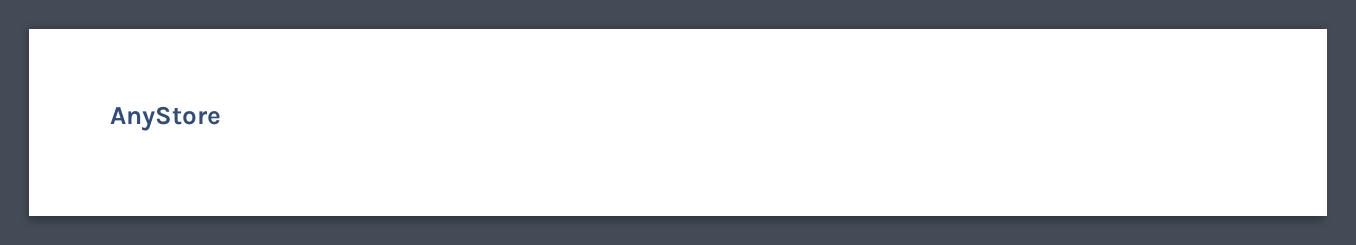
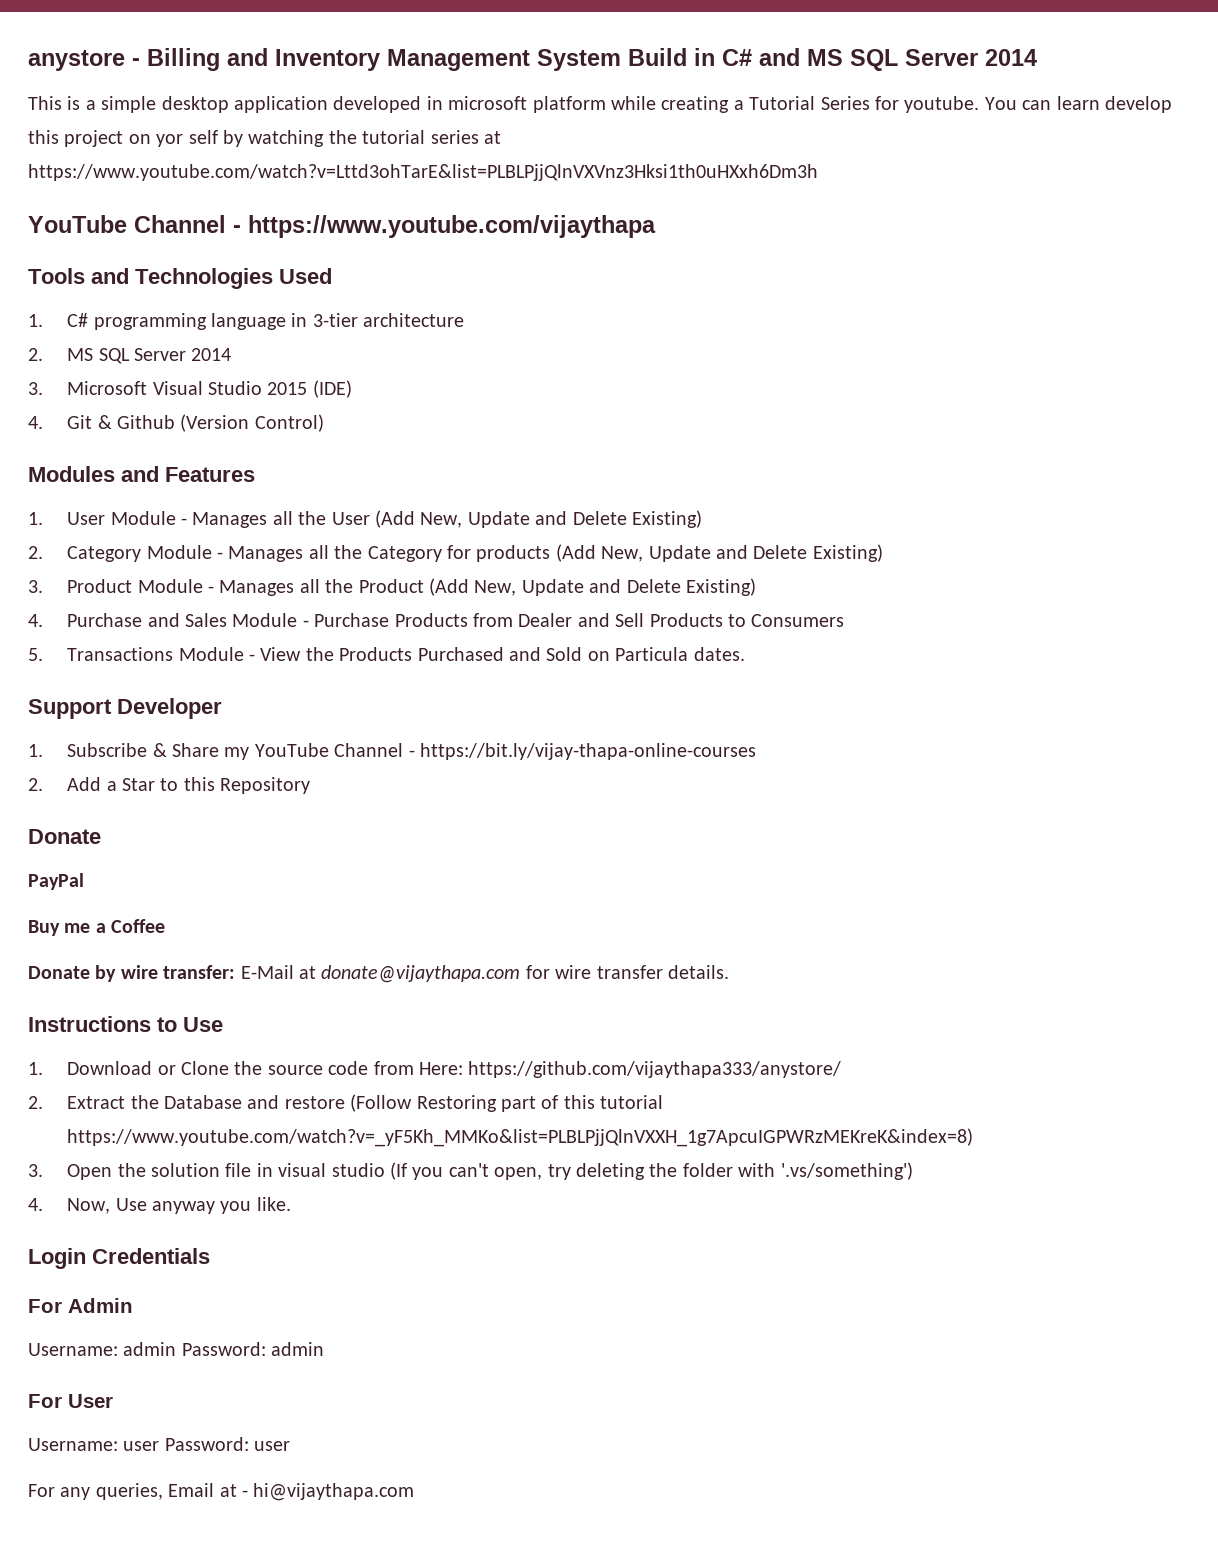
[110,106,221,131] AnyStore -> [28,48,1037,71] [28,96,1172,113] [28,130,501,147] [28,164,818,181] [28,215,656,238] [28,268,332,289] [28,313,465,330] [28,348,232,364] [28,380,352,398] [28,414,324,432] [28,466,255,482] [28,510,702,528] [28,544,883,562] [28,578,756,596] [28,613,845,627] [28,647,745,661] [28,698,222,719] [28,743,756,760] [28,777,311,794] [28,829,101,844] [28,873,84,890] [28,919,166,936] [28,965,729,983] [28,1016,223,1032] [28,1061,842,1078] [28,1094,664,1112] [67,1128,974,1147] [28,1162,913,1180] [28,1197,291,1214] [28,1248,210,1269] [28,1298,133,1313] [28,1342,325,1356] [28,1394,113,1408] [28,1437,291,1451] [28,1483,415,1501] anystore - Billing and Inventory Management System Build in C# and MS SQL Server 2014 // This is a simple desktop application developed in microsoft platform while creating a Tutorial Series for youtube. You can learn develop this project on yor self by watching the tutorial series at https://www.youtube.com/watch?v=Lttd3ohTarE&list=PLBLPjjQlnVXVnz3Hksi1th0uHXxh6Dm3h // YouTube Channel - https://www.youtube.com/vijaythapa // Tools and Technologies Used // 1. C# programming language in 3-tier architecture // 2. MS SQL Server 2014 // 3. Microsoft Visual Studio 2015 (IDE) // 4. Git & Github (Version Control) // Modules and Features // 1. User Module - Manages all the User (Add New, Update and Delete Existing) // 2. Category Module - Manages all the Category for products (Add New, Update and Delete Existing) // 3. Product Module - Manages all the Product (Add New, Update and Delete Existing) // 4. Purchase and Sales Module - Purchase Products from Dealer and Sell Products to Consumers // 5. Transactions Module - View the Products Purchased and Sold on Particula dates. // Support Developer // 1. Subscribe & Share my YouTube Channel - https://bit.ly/vijay-thapa-online-courses // 2. Add a Star to this Repository // Donate // PayPal // Buy me a Coffee // Donate by wire transfer: E-Mail at donate@vijaythapa.com for wire transfer details. // Instructions to Use // 1. Download or Clone the source code from Here: https://github.com/vijaythapa333/anystore/ // 2. Extract the Database and restore (Follow Restoring part of this tutorial https://www.youtube.com/watch?v=_yF5Kh_MMKo&list=PLBLPjjQlnVXXH_1g7ApcuIGPWRzMEKreK&index=8) // 3. Open the solution file in visual studio (If you can't open, try deleting the folder with '.vs/something') // 4. Now, Use anyway you like. // Login Credentials // For Admin // Username: admin Password: admin // For User // Username: user Password: user // For any queries, Email at - hi@vijaythapa.com

